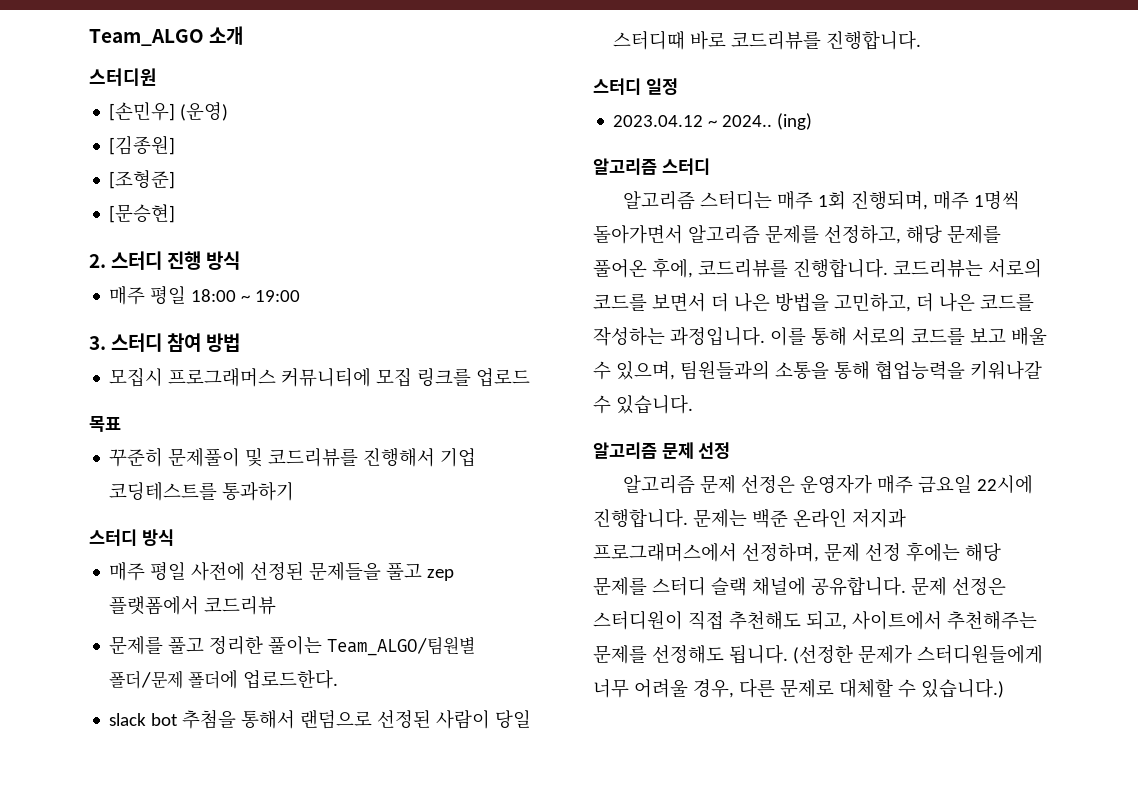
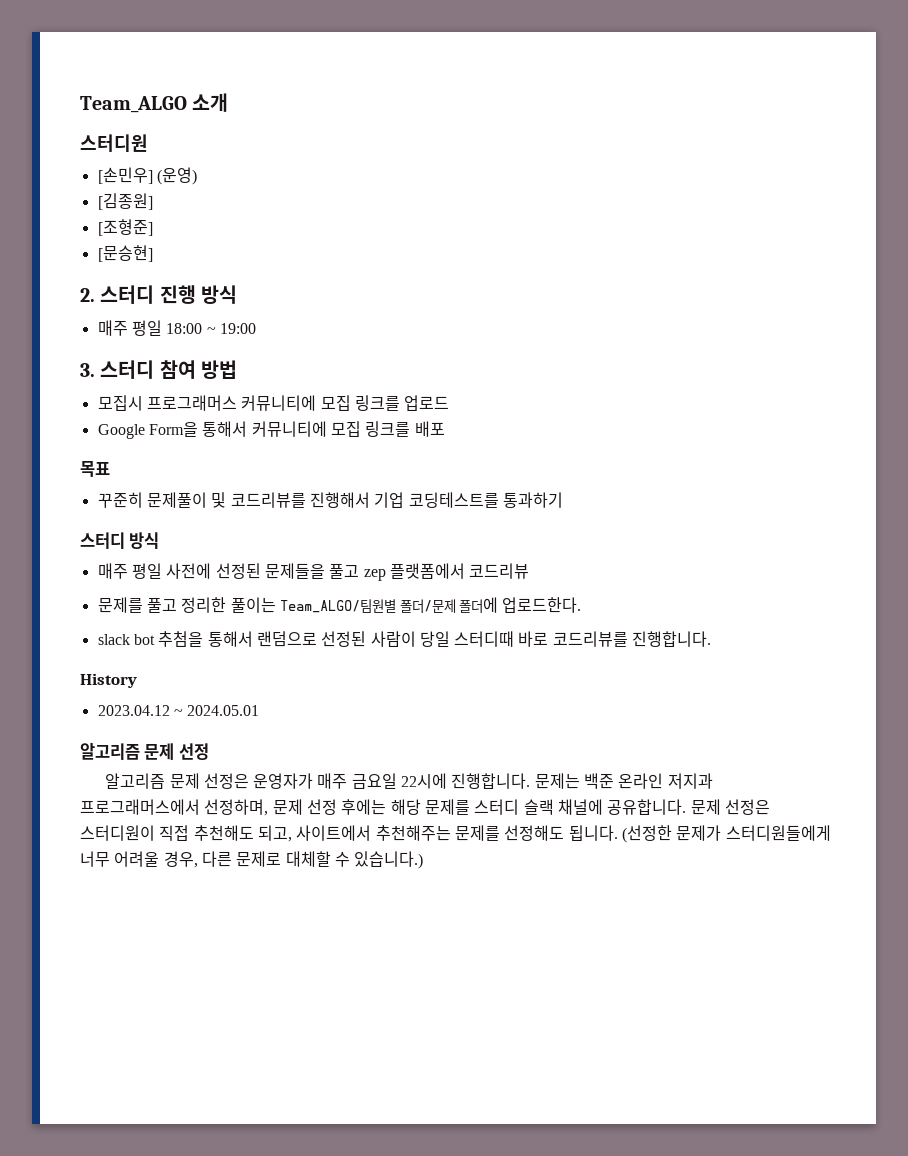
(531, 377) none -> [97,421,445,439] // Google Form을 통해서 커뮤니티에 모집 링크를 배포
[593,78,678,95] 스터디 일정 -> [80,673,137,688] History
[722,113,813,130] [593,158,710,175] [622,190,1020,210] [593,225,1001,244] [593,258,1042,278] [593,292,1034,312] [593,326,1047,346] [593,360,1042,380] [593,394,693,414] 2024.. (ing) // 알고리즘 스터디 // 알고리즘 스터디는 매주 1회 진행되며, 매주 1명씩 돌아가면서 알고리즘 문제를 선정하고, 해당 문제를 풀어온 후에, 코드리뷰를 진행합니다. 코드리뷰는 서로의 코드를 보면서 더 나은 방법을 고민하고, 더 나은 코드를 작성하는 과정입니다. 이를 통해 서로의 코드를 보고 배울 수 있으며, 팀원들과의 소통을 통해 협업능력을 키워나갈 수 있습니다. -> [187,705,260,716] 2024.05.01

